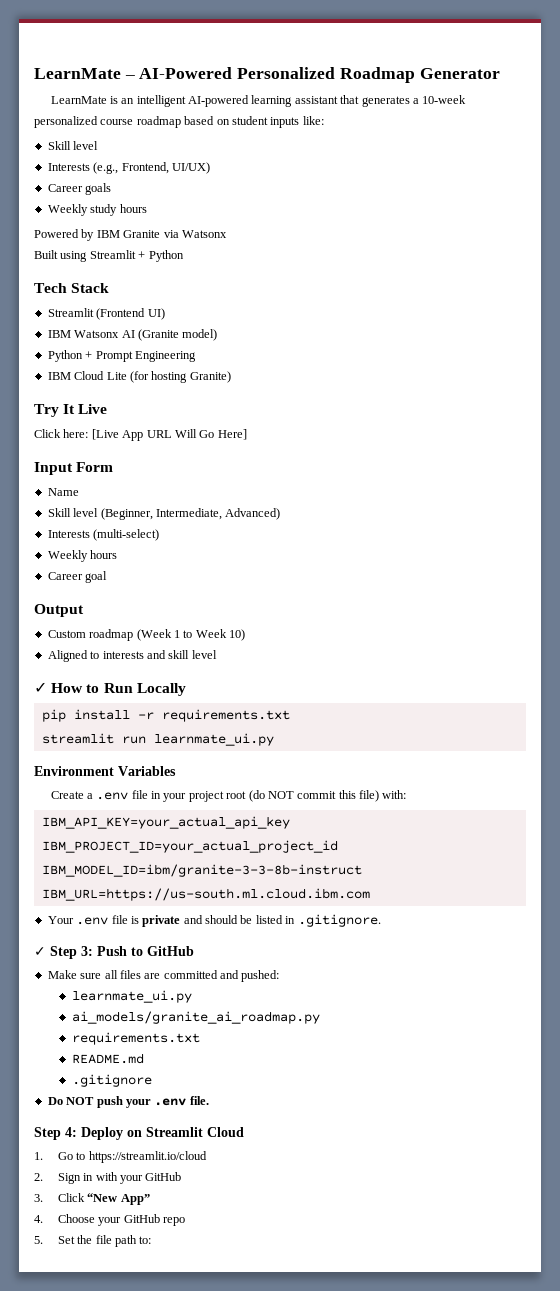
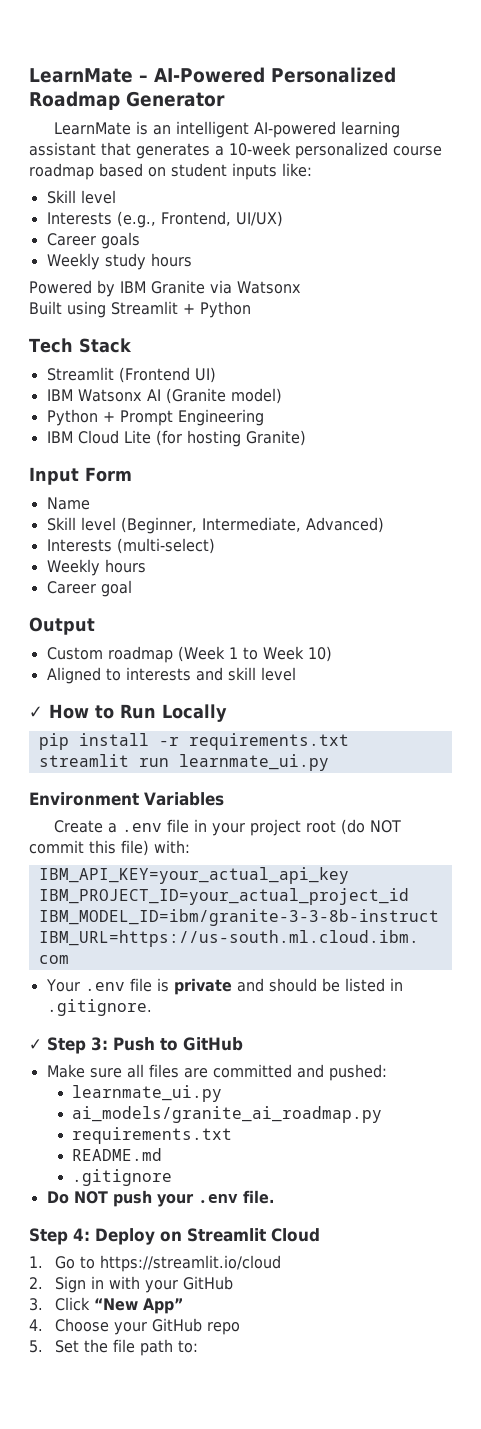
[34,404,108,417] [34,429,247,441] // Try It Live // Click here: [Live App URL Will Go Here] -> (306, 438) none

